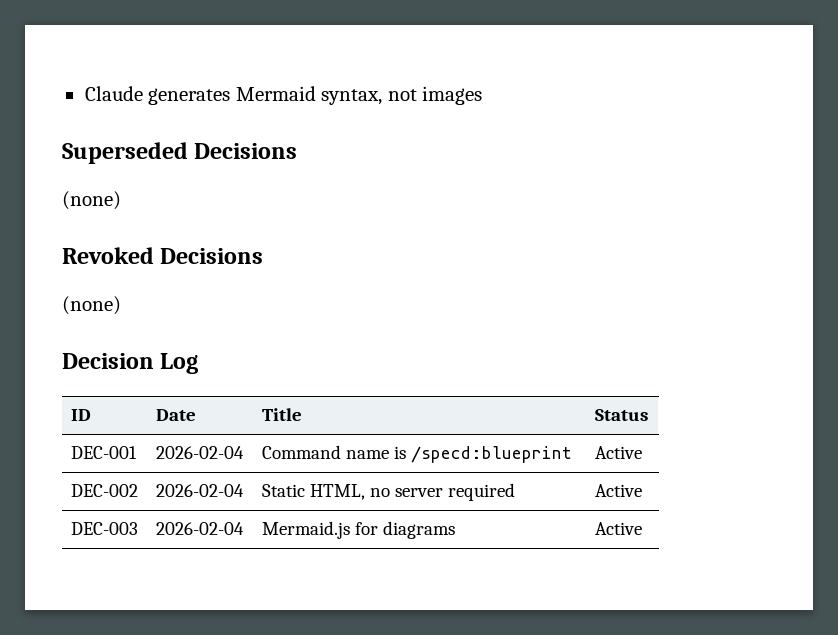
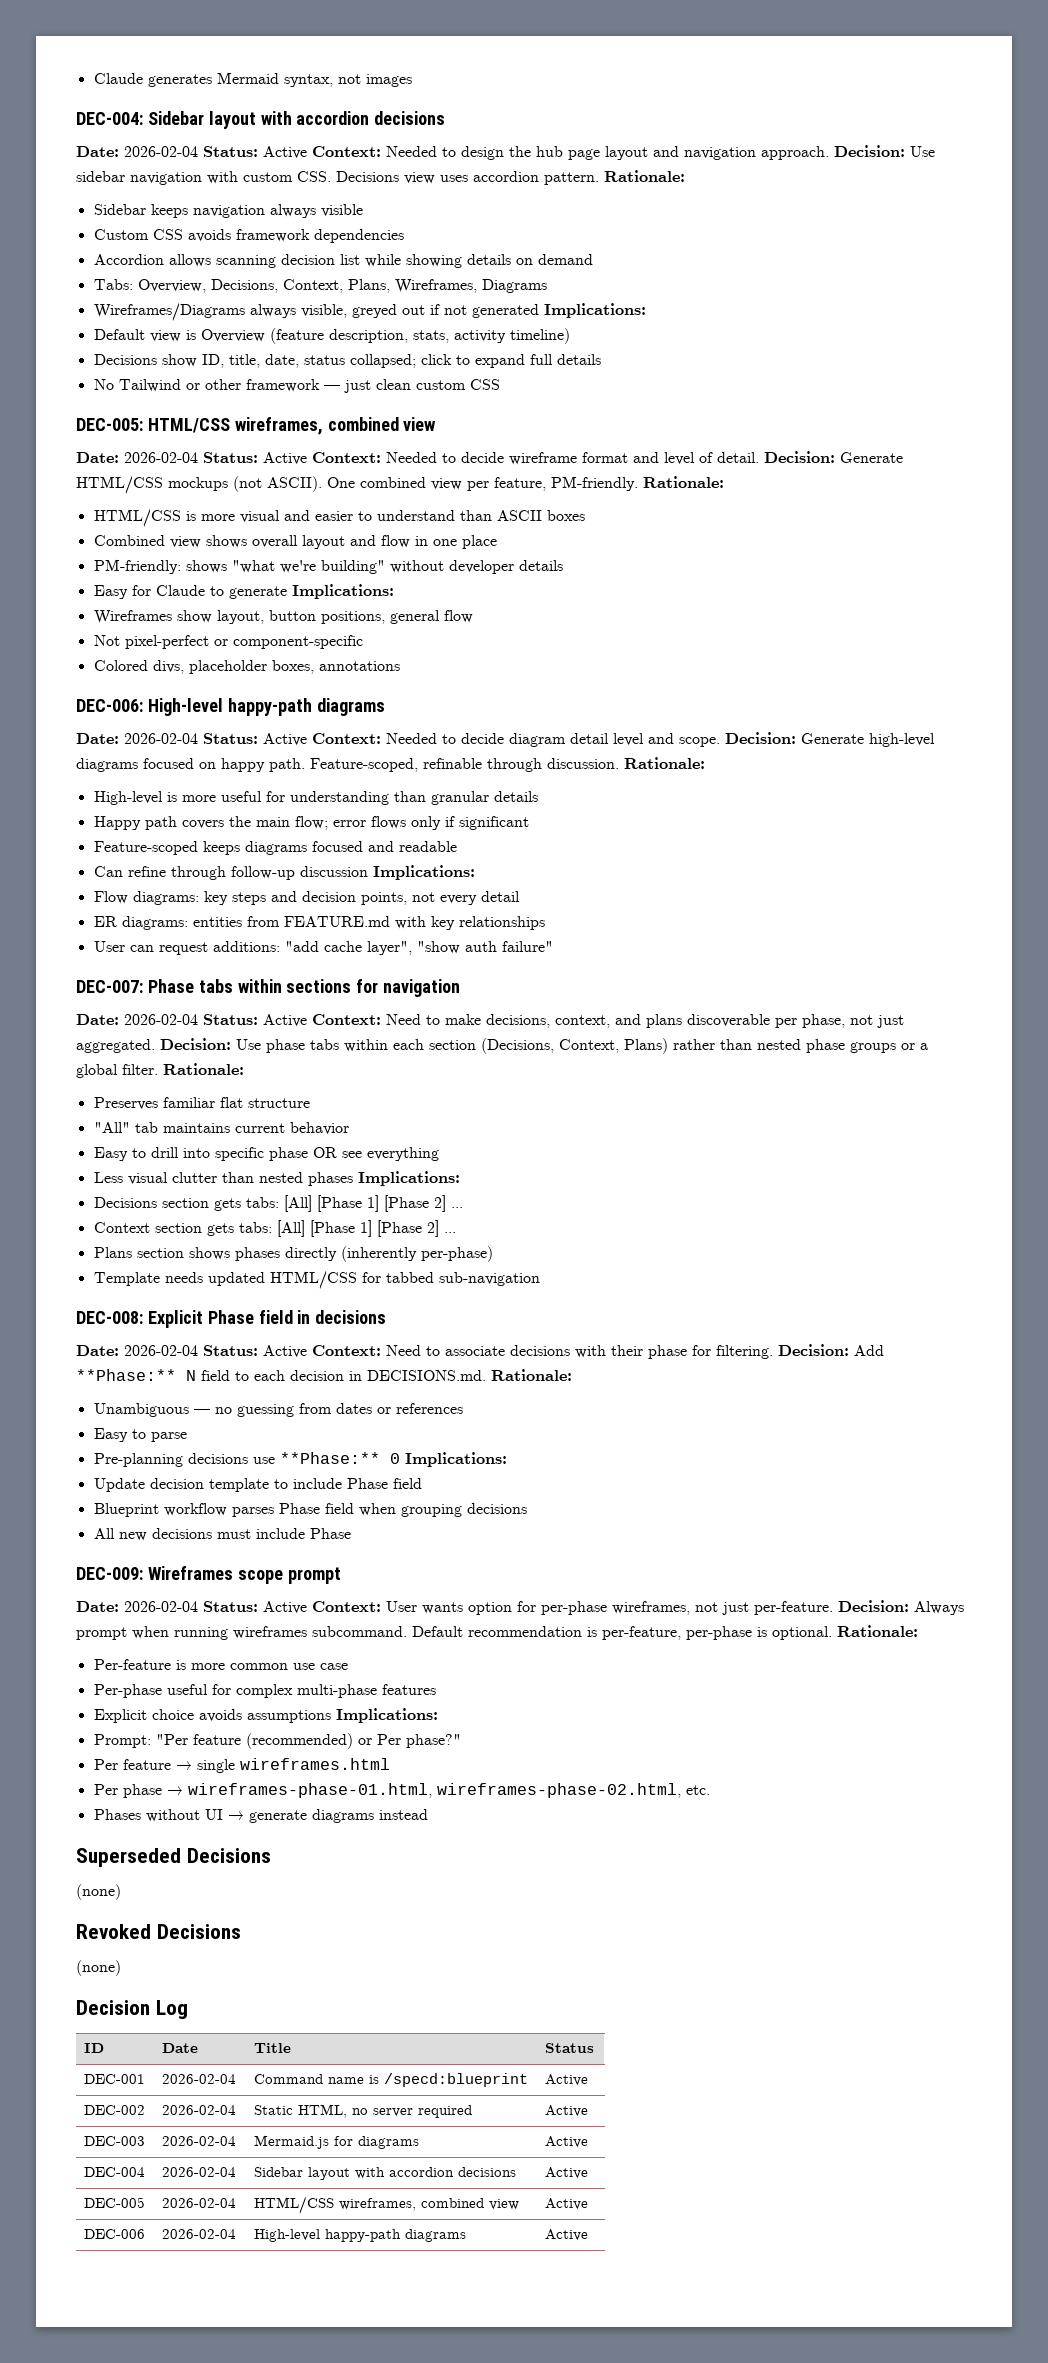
(483, 95) none -> [76,111,446,129] [76,145,935,160] [76,170,685,185] [93,204,363,218] [93,229,404,243] [93,254,593,268] [93,279,547,293] [93,303,646,321] [93,328,570,344] [93,354,601,368] [93,379,500,393] [76,417,437,435] [76,451,903,465] [76,476,724,494] [93,509,585,527] [93,535,497,549] [93,559,563,574] [93,584,394,599] [93,610,473,624] [93,635,363,649] [93,660,400,674] [76,698,385,716] [76,732,935,747] [76,757,705,772] [93,791,538,805] [93,816,529,830] [93,841,457,855] [93,865,475,880] [93,891,520,905] [93,916,545,930] [93,941,553,955] [76,979,461,997] [76,1014,904,1028] [76,1038,928,1054] [76,1063,244,1078] [93,1097,310,1110] [93,1122,349,1135] [93,1147,439,1161] [93,1171,460,1186] [93,1195,463,1212] [93,1220,456,1237] [93,1246,493,1262] [93,1271,540,1289] [76,1310,387,1328] [76,1344,884,1359] [76,1369,572,1381] [93,1403,463,1417] [93,1428,187,1442] [93,1452,507,1467] [93,1478,422,1492] [93,1503,527,1517] [93,1528,351,1541] [76,1566,341,1584] [76,1600,964,1615] [76,1625,918,1640] [93,1659,348,1670] [93,1684,436,1698] [93,1708,438,1723] [93,1733,461,1749] [93,1758,390,1773] [93,1783,710,1798] [93,1809,428,1823] // DEC-004: Sidebar layout with accordion decisions // Date: 2026-02-04 Status: Active Context: Needed to design the hub page layout and navigation approach. Decision: Use sidebar navigation with custom CSS. Decisions view uses accordion pattern. Rationale: // Sidebar keeps navigation always visible // Custom CSS avoids framework dependencies // Accordion allows scanning decision list while showing details on demand // Tabs: Overview, Decisions, Context, Plans, Wireframes, Diagrams // Wireframes/Diagrams always visible, greyed out if not generated Implications: // Default view is Overview (feature description, stats, activity timeline) // Decisions show ID, title, date, status collapsed; click to expand full details // No Tailwind or other framework — just clean custom CSS // DEC-005: HTML/CSS wireframes, combined view // Date: 2026-02-04 Status: Active Context: Needed to decide wireframe format and level of detail. Decision: Generate HTML/CSS mockups (not ASCII). One combined view per feature, PM-friendly. Rationale: // HTML/CSS is more visual and easier to understand than ASCII boxes // Combined view shows overall layout and flow in one place // PM-friendly: shows "what we're building" without developer details // Easy for Claude to generate Implications: // Wireframes show layout, button positions, general flow // Not pixel-perfect or component-specific // Colored divs, placeholder boxes, annotations // DEC-006: High-level happy-path diagrams // Date: 2026-02-04 Status: Active Context: Needed to decide diagram detail level and scope. Decision: Generate high-level diagrams focused on happy path. Feature-scoped, refinable through discussion. Rationale: // High-level is more useful for understanding than granular details // Happy path covers the main flow; error flows only if significant // Feature-scoped keeps diagrams focused and readable // Can refine through follow-up discussion Implications: // Flow diagrams: key steps and decision points, not every detail // ER diagrams: entities from FEATURE.md with key relationships // User can request additions: "add cache layer", "show auth failure" // DEC-007: Phase tabs within sections for navigation // Date: 2026-02-04 Status: Active Context: Need to make decisions, context, and plans discoverable per phase, not just aggregated. Decision: Use phase tabs within each section (Decisions, Context, Plans) rather than nested phase groups or a global filter. Rationale: // Preserves familiar flat structure // "All" tab maintains current behavior // Easy to drill into specific phase OR see everything // Less visual clutter than nested phases Implications: // Decisions section gets tabs: [All] [Phase 1] [Phase 2] ... // Context section gets tabs: [All] [Phase 1] [Phase 2] ... // Plans section shows phases directly (inherently per-phase) // Template needs updated HTML/CSS for tabbed sub-navigation // DEC-008: Explicit Phase field in decisions // Date: 2026-02-04 Status: Active Context: Need to associate decisions with their phase for filtering. Decision: Add **Phase:** N field to each decision in DECISIONS.md. Rationale: // Unambiguous — no guessing from dates or references // Easy to parse // Pre-planning decisions use **Phase:** 0 Implications: // Update decision template to include Phase field // Blueprint workflow parses Phase field when grouping decisions // All new decisions must include Phase // DEC-009: Wireframes scope prompt // Date: 2026-02-04 Status: Active Context: User wants option for per-phase wireframes, not just per-feature. Decision: Always prompt when running wireframes subcommand. Default recommendation is per-feature, per-phase is optional. Rationale: // Per-feature is more common use case // Per-phase useful for complex multi-phase features // Explicit choice avoids assumptions Implications: // Prompt: "Per feature (recommended) or Per phase?" // Per feature → single wireframes.html // Per phase → wireframes-phase-01.html, wireframes-phase-02.html, etc. // Phases without UI → generate diagrams instead
(642, 528) none -> [84,2167,146,2177] [162,2167,237,2177] [254,2167,517,2180] [545,2167,589,2179] [84,2197,146,2208] [162,2198,237,2208] [254,2196,520,2214] [545,2198,589,2210] [84,2229,146,2239] [162,2229,237,2239] [254,2229,467,2242] [545,2229,589,2241] // DEC-004 | 2026-02-04 | Sidebar layout with accordion decisions | Active // DEC-005 | 2026-02-04 | HTML/CSS wireframes, combined view | Active // DEC-006 | 2026-02-04 | High-level happy-path diagrams | Active

